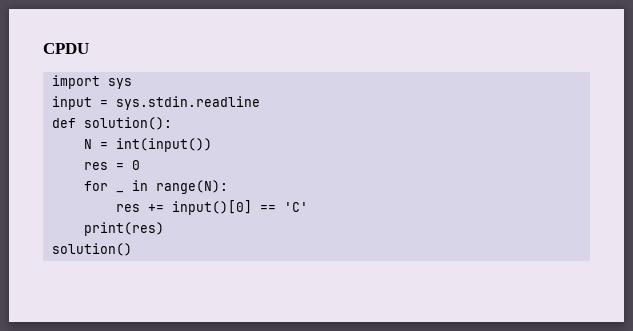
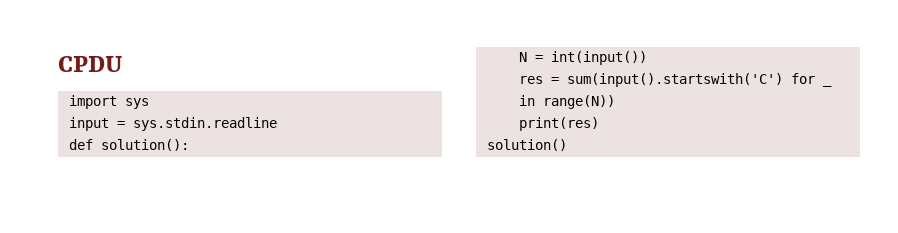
[131,160,140,170] 0 // -> [566,73,783,87] sum(input().startswith('C')
[155,180,228,194] [115,200,308,215] range(N): // res += input()[0] == 'C' -> [542,95,615,109] range(N))

